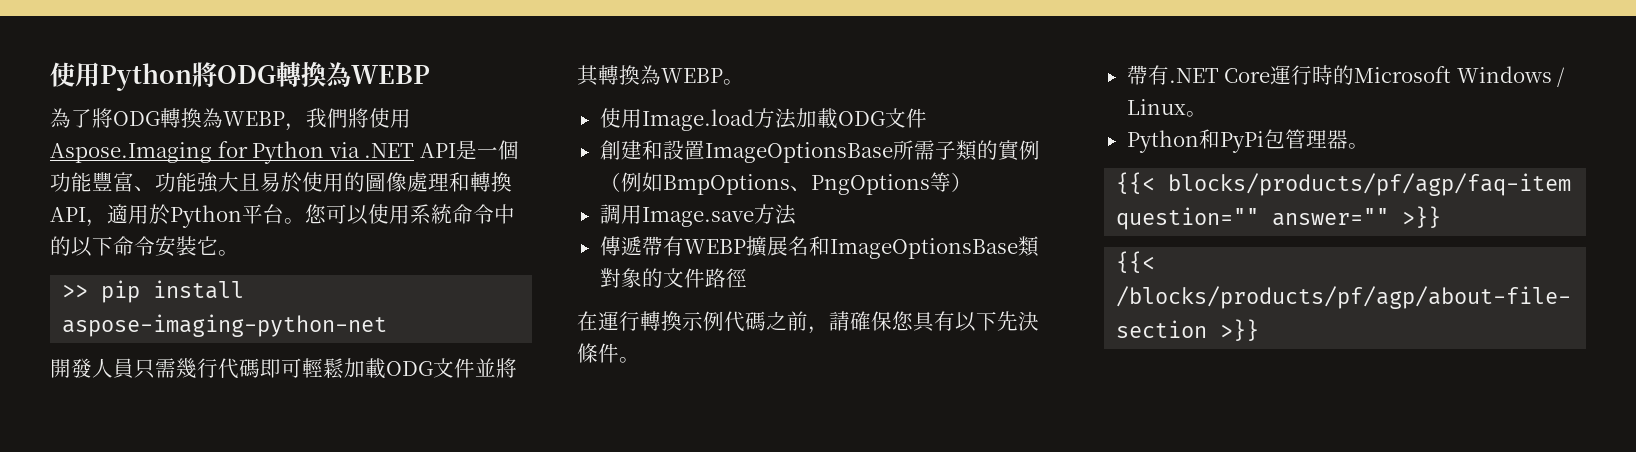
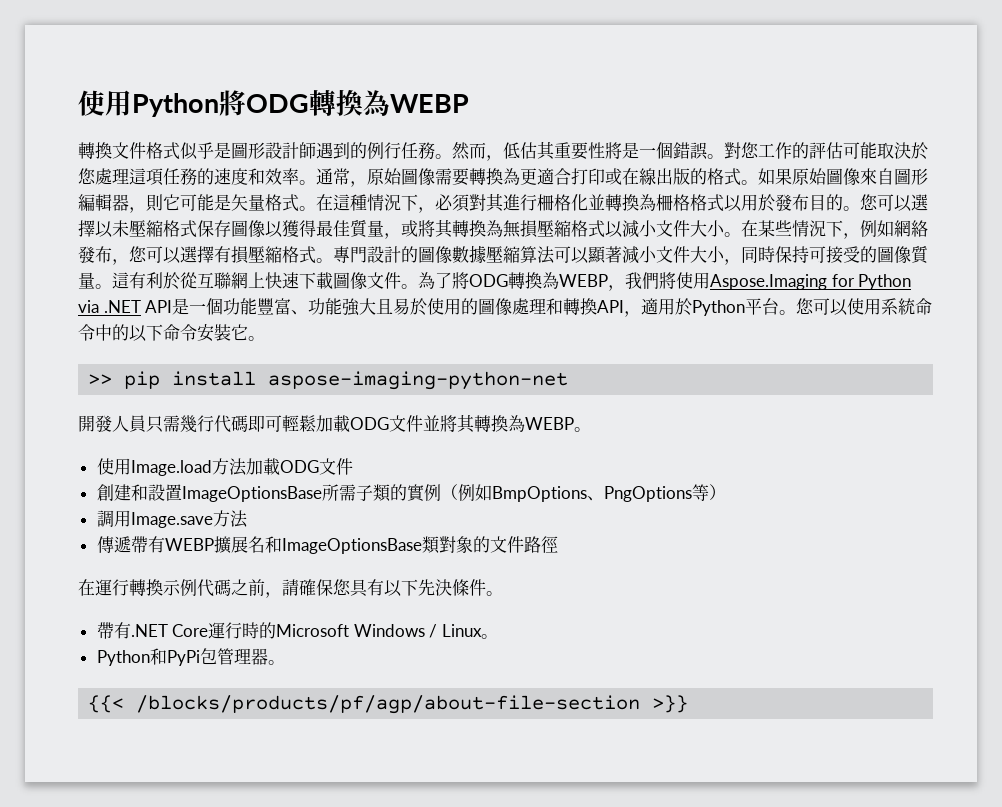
(430, 74) none -> [78,141,928,161] [78,168,928,187] [78,193,929,213] [78,219,928,239] [78,245,929,265] [78,272,418,290] 轉換文件格式似乎是圖形設計師遇到的例行任務。然而，低估其重要性將是一個錯誤。對您工作的評估可能取決於您處理這項任務的速度和效率。通常，原始圖像需要轉換為更適合打印或在線出版的格式。如果原始圖像來自圖形編輯器，則它可能是矢量格式。在這種情況下，必須對其進行柵格化並轉換為柵格格式以用於發布目的。您可以選擇以未壓縮格式保存圖像以獲得最佳質量，或將其轉換為無損壓縮格式以減小文件大小。在某些情況下，例如網絡發布，您可以選擇有損壓縮格式。專門設計的圖像數據壓縮算法可以顯著減小文件大小，同時保持可接受的圖像質量。這有利於從互聯網上快速下載圖像文件。
[1116,172,1572,196] [1116,206,1442,230] // {{< blocks/products/pf/agp/faq-item question="" answer="" >}} -> (285, 662) none

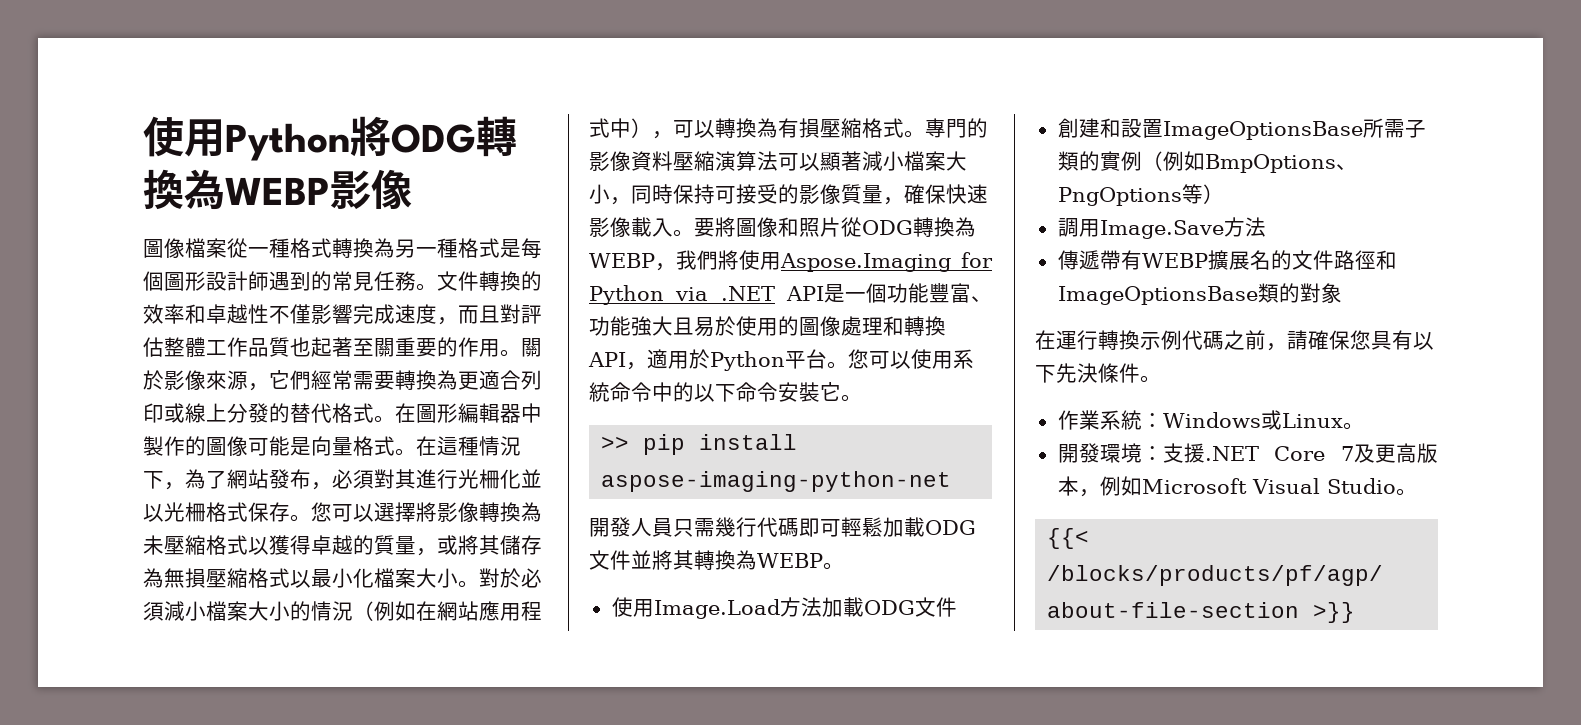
[78,141,928,161] [78,168,928,187] [78,194,248,213] // 轉換文件格式似乎是圖形設計師遇到的例行任務。然而，低估其重要性將是一個錯誤。對您工作的評估可能取決於您處理這項任務的速度和效率。通常，原始圖像需要轉換為更適合打印或在線出版的格式。如果原始圖像來自圖形編輯器，則它可能是矢 -> [330,169,412,210] [143,238,542,259] [143,271,542,291] [143,304,542,325] [143,337,542,357] [143,370,542,391] [143,403,542,423] [143,436,332,456] 影像 // 圖像檔案從一種格式轉換為另一種格式是每個圖形設計師遇到的常見任務。文件轉換的效率和卓越性不僅影響完成速度，而且對評估整體工作品質也起著至關重要的作用。關於影像來源，它們經常需要轉換為更適合列印或線上分發的替代格式。在圖形編輯器中製作的圖像可能是向
[435,193,929,212] [78,220,350,238] 必須對其進行柵格化並轉換為柵格格式以用於發布目的。您可以選擇以未壓縮格式保存圖像以獲得最佳 -> [185,469,542,490] [143,502,542,522] [143,535,374,555] 為了網站發布，必須對其進行光柵化並以光柵格式保存。您可以選擇將影像轉換為未壓縮格式以獲得卓越的
[452,220,486,237] 轉換 -> [500,535,542,555] 儲存
[622,220,928,239] [78,246,214,265] 減小文件大小。在某些情況下，例如網絡發布，您可以選擇 -> [311,568,542,588] [143,601,542,621] [589,118,778,139] 最小化檔案大小。對於必須減小檔案大小的情況（例如在網站應用程式中），可以轉換為
[367,245,520,264] 設計的圖像數據壓縮 -> [967,118,988,138] [589,151,736,171] 的影像資料壓縮演
[656,246,690,263] 文件 -> [904,151,946,171] 檔案
[877,246,929,264] [78,272,469,290] 圖像質量。這有利於從互聯網上快速下載圖像文件。為了將 -> [799,184,988,205] [589,217,862,237] 影像質量，確保快速影像載入。要將圖像和照片從
[130,460,212,476] Image.load -> [653,599,780,619] Image.Load
[130,512,213,528] Image.save -> [1099,220,1224,239] Image.Save
[264,536,473,554] 和ImageOptionsBase類對象 -> (1271, 260) none
(558, 544) none -> [1375,250,1397,270] [1057,283,1342,305] 和ImageOptionsBase類的對象
[96,622,499,639] [96,648,268,666] 帶有.NET Core運行時的Microsoft Windows / Linux。 // Python和PyPi包管理器 -> [1057,410,1364,430] [1057,443,1438,463] [1057,476,1396,497] 作業系統：Windows或Linux。 // 開發環境：支援.NET Core 7及更高版本，例如Microsoft Visual Studio

